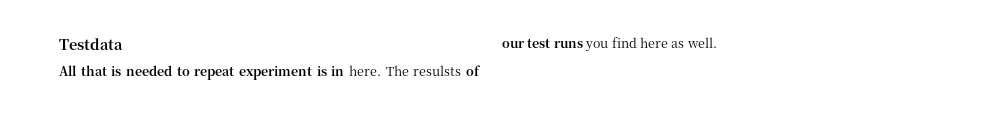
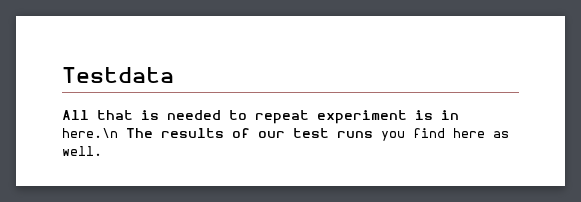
[349,65,462,76] here. The resulsts -> [62,128,224,138] here.\n The results

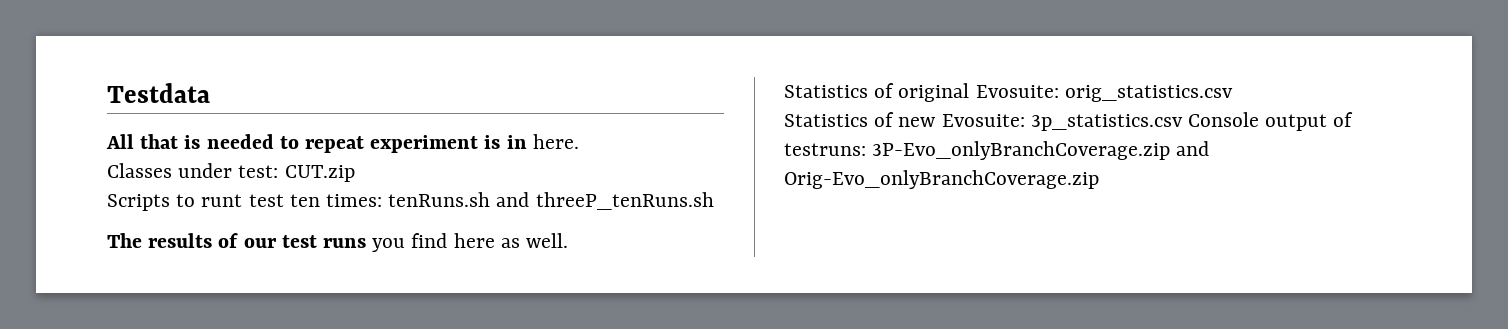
[62,128,118,138] here.\n -> [532,134,579,149] [107,163,355,182] [107,192,714,211] here. // Classes under test: CUT.zip // Scripts to runt test ten times: tenRuns.sh and threeP_tenRuns.sh //
(102, 151) none -> [784,83,1233,102] [784,112,1354,131] [784,141,1210,160] [784,170,1099,189] // Statistics of original Evosuite: orig_statistics.csv // Statistics of new Evosuite: 3p_statistics.csv Console output of testruns: 3P-Evo_onlyBranchCoverage.zip and Orig-Evo_onlyBranchCoverage.zip

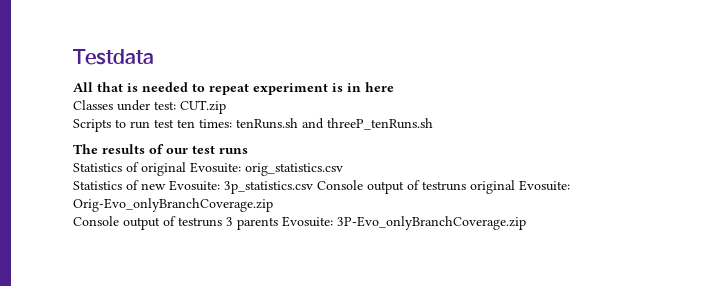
[532,134,579,149] here. -> [365,82,394,92] here
[201,194,243,207] runt -> [130,121,150,129] run
[372,233,569,252] you find here as well. -> (248, 151) none
[784,141,1210,160] [784,170,1099,189] testruns: 3P-Evo_onlyBranchCoverage.zip and Orig-Evo_onlyBranchCoverage.zip -> [422,180,570,194] [73,198,273,212] [73,216,526,230] testruns original Evosuite: Orig-Evo_onlyBranchCoverage.zip // Console output of testruns 3 parents Evosuite: 3P-Evo_onlyBranchCoverage.zip

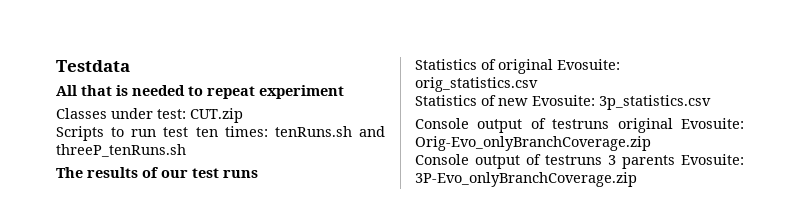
[332,82,394,92] is in here -> (344, 92) none
(313, 187) none -> (711, 102) //

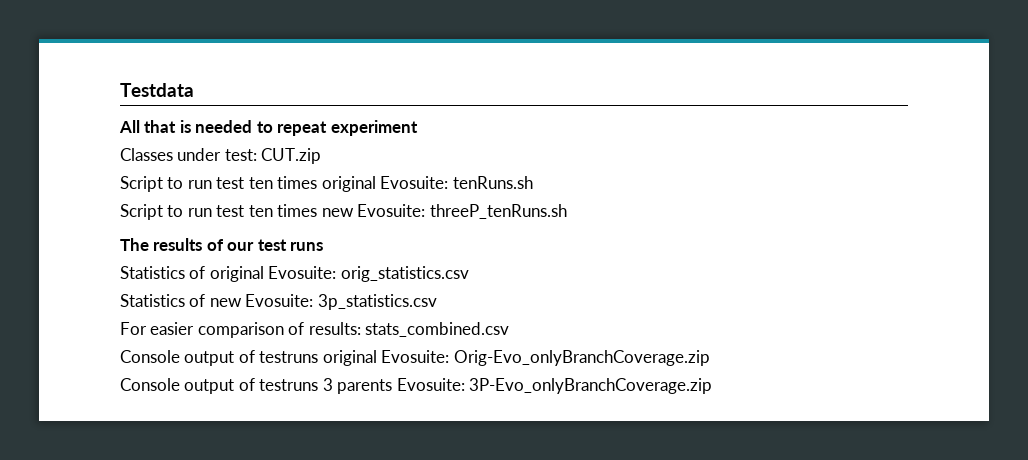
[56,126,385,141] Scripts to run test ten times: tenRuns.sh and -> [120,176,533,192] [120,204,426,220] Script to run test ten times original Evosuite: tenRuns.sh // Script to run test ten times new Evosuite:
(711, 102) none -> [120,322,510,338] // For easier comparison of results: stats_combined.csv

